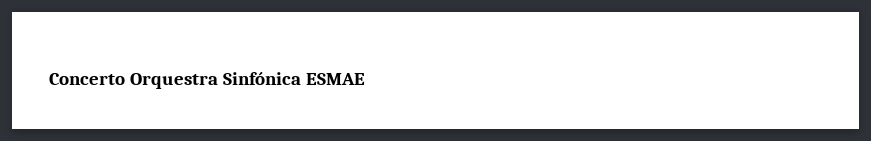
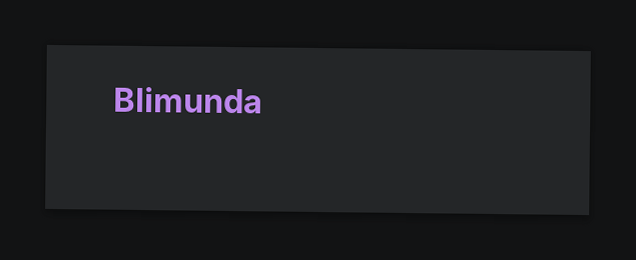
[49,72,366,89] Concerto Orquestra Sinfónica ESMAE -> [113,86,263,114] Blimunda

